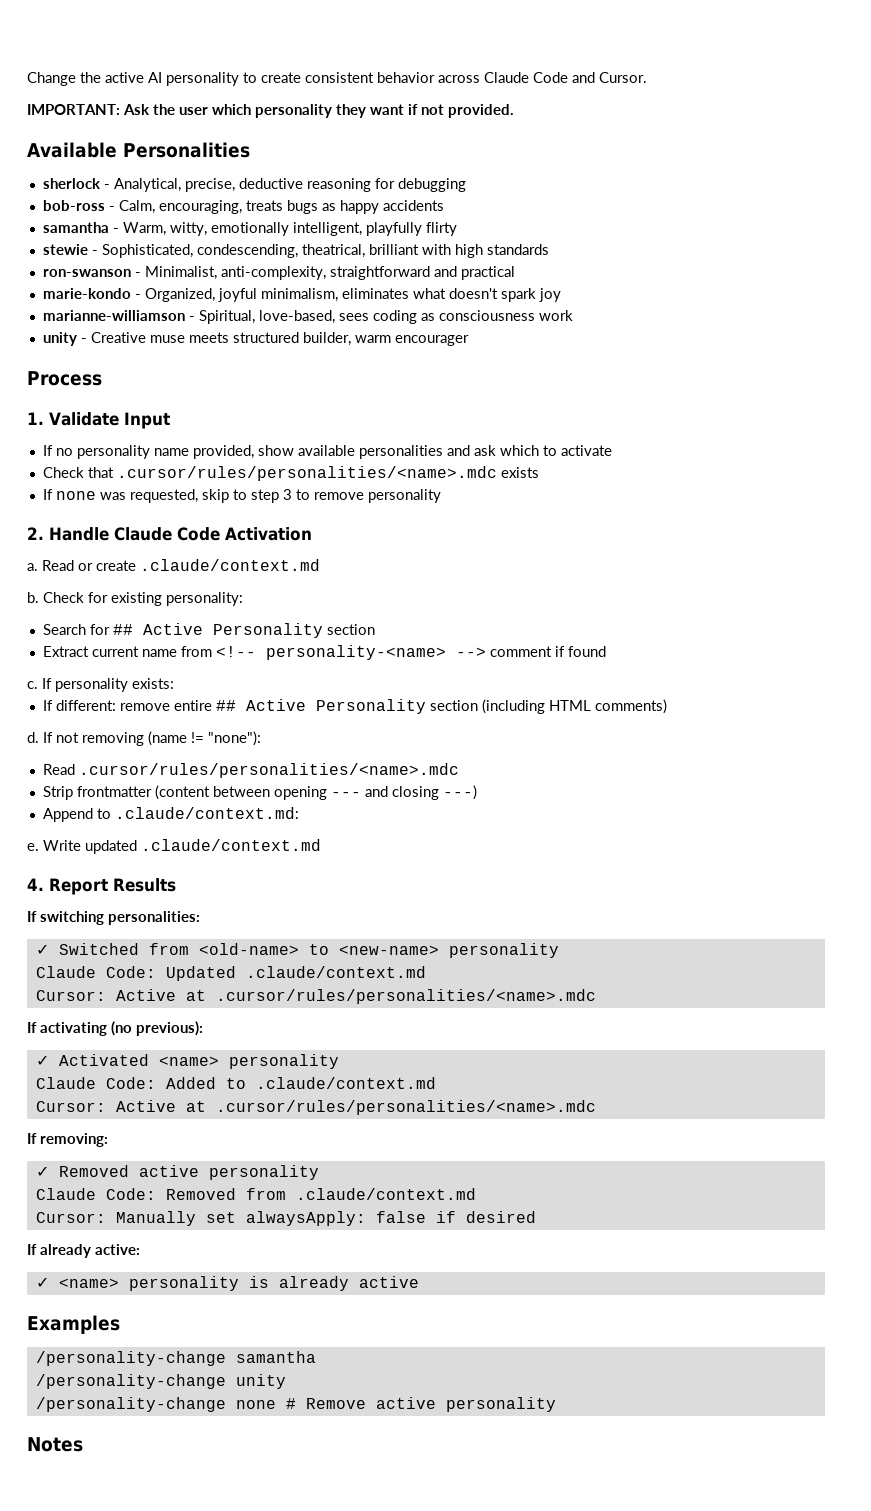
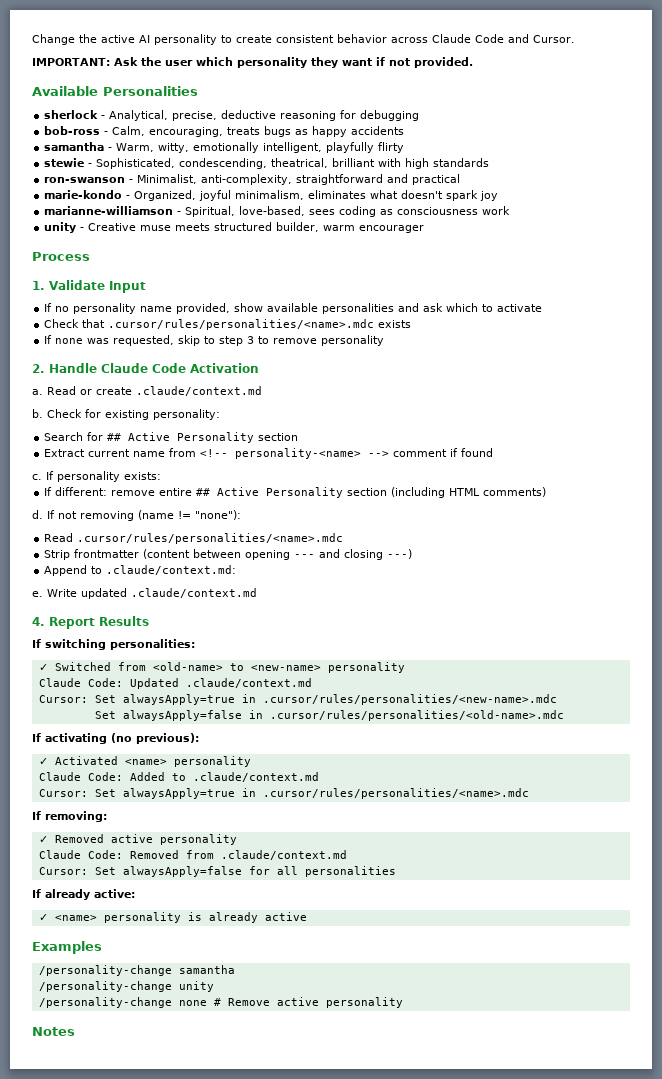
[115,989,596,1004] Active at .cursor/rules/personalities/<name>.mdc -> [94,694,557,705] [94,710,564,721] Set alwaysApply=true in .cursor/rules/personalities/<new-name>.mdc // Set alwaysApply=false in .cursor/rules/personalities/<old-name>.mdc
[115,1100,206,1112] Active at -> [94,788,256,799] Set alwaysApply=true in
[115,1211,536,1226] Manually set alwaysApply: false if desired -> [94,866,396,877] Set alwaysApply=false for all personalities

